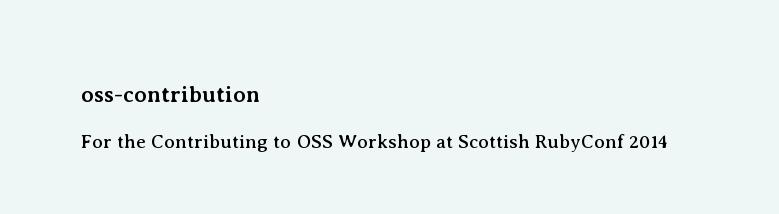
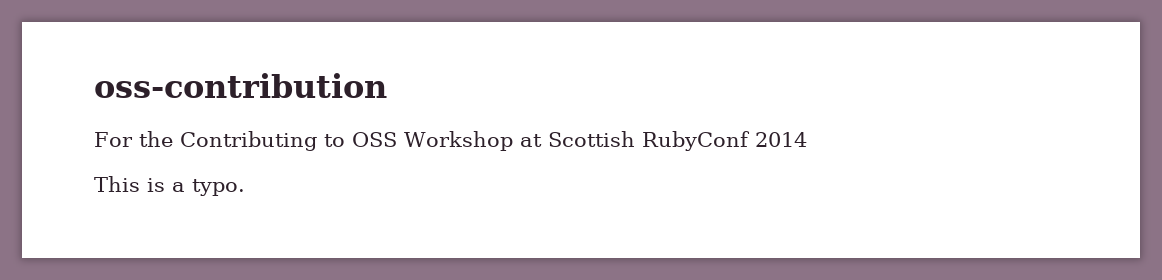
(669, 141) none -> [94,176,245,196] // This is a typo.

